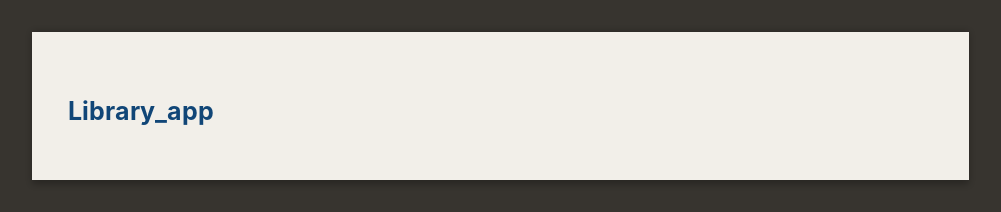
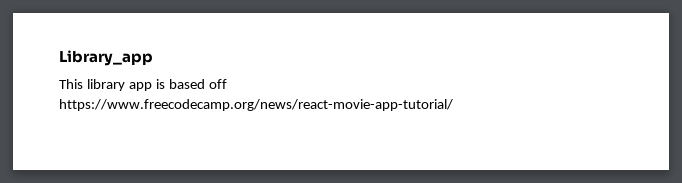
(214, 112) none -> [59,79,227,91] [59,99,453,111] // This library app is based off https://www.freecodecamp.org/news/react-movie-app-tutorial/

